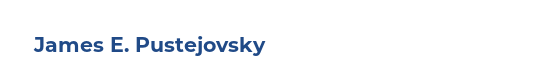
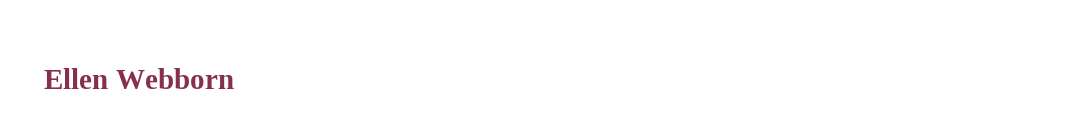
[33,36,266,56] James E. Pustejovsky -> [44,68,234,89] Ellen Webborn

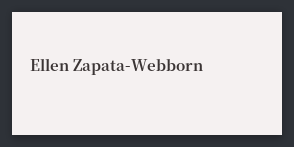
[115,68,234,89] Webborn -> [73,59,204,75] Zapata-Webborn

